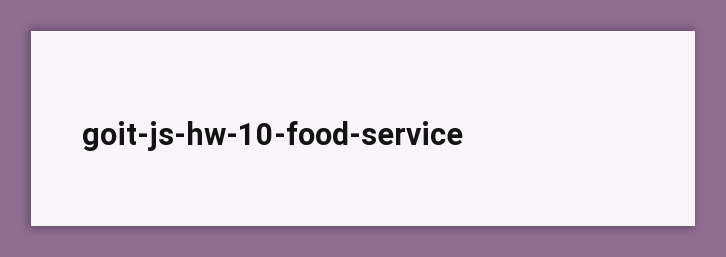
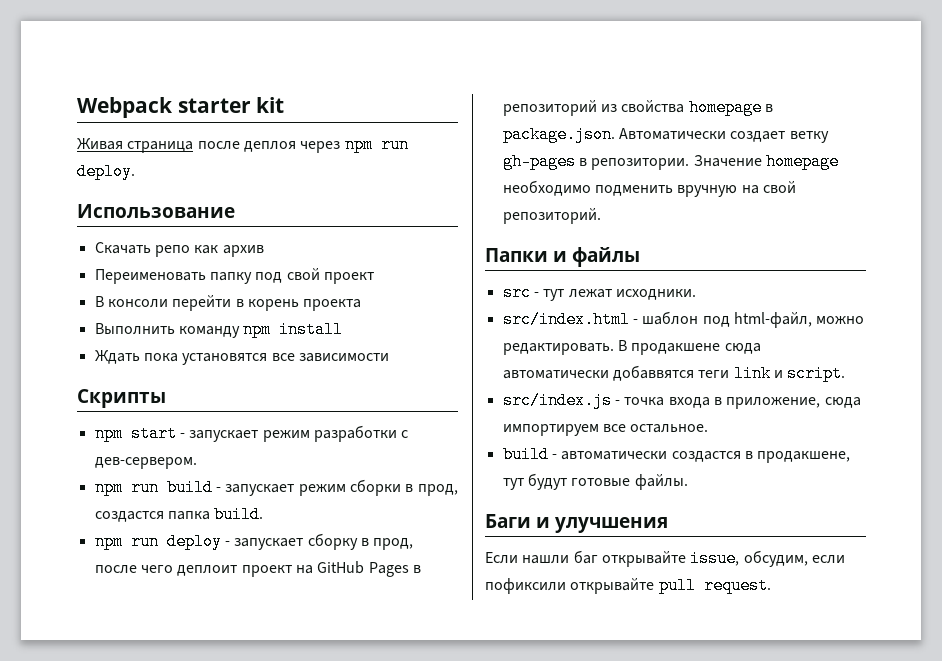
[82,121,463,151] goit-js-hw-10-food-service -> [77,97,285,118] [77,136,409,153] [77,163,135,180] [77,204,235,218] [94,242,264,257] [94,268,374,284] [94,295,362,311] [94,321,344,338] [94,350,389,365] [77,389,166,408] [94,425,409,442] [94,457,197,469] [94,479,458,496] [94,506,264,523] [94,533,414,550] [94,561,421,577] [502,99,773,116] [502,126,829,143] [502,153,839,170] [502,180,796,197] [502,208,601,224] [485,247,640,267] [502,284,696,301] [502,311,865,328] [502,340,761,355] [502,365,846,382] [502,392,861,409] [502,424,709,436] [502,446,851,463] [502,473,688,490] [485,514,668,533] [485,550,845,567] [485,577,771,594] Webpack starter kit // Живая страница после деплоя через npm run deploy. // Использование // Скачать репо как архив // Переименовать папку под свой проект // В консоли перейти в корень проекта // Выполнить команду npm install // Ждать пока установятся все зависимости // Скрипты // npm start - запускает режим разработки с дев-сервером. // npm run build - запускает режим сборки в прод, создастся папка build. // npm run deploy - запускает сборку в прод, после чего деплоит проект на GitHub Pages в репозиторий из свойства homepage в package.json. Автоматически создает ветку gh-pages в репозитории. Значение homepage необходимо подменить вручную на свой репозиторий. // Папки и файлы // src - тут лежат исходники. // src/index.html - шаблон под html-файл, можно редактировать. В продакшене сюда автоматически добаввятся теги link и script. // src/index.js - точка входа в приложение, сюда импортируем все остальное. // build - автоматически создастся в продакшене, тут будут готовые файлы. // Баги и улучшения // Если нашли баг открывайте issue, обсудим, если пофиксили открывайте pull request.

